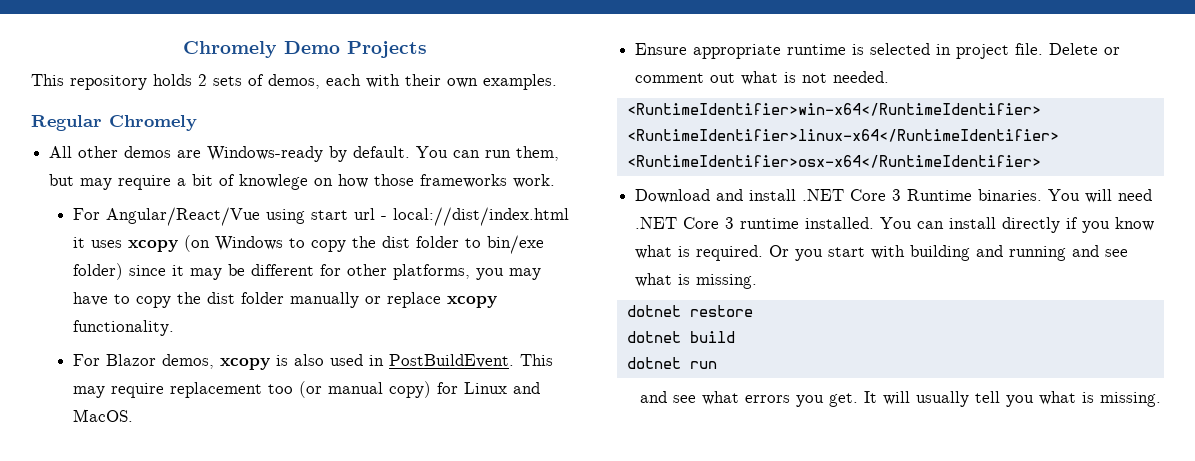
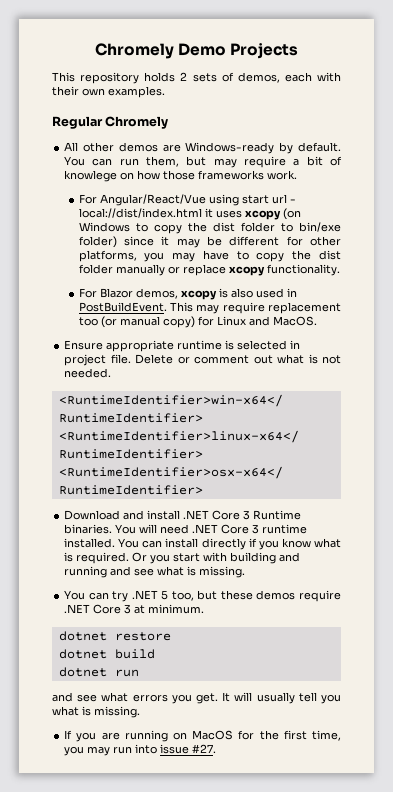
(758, 281) none -> [64,590,341,602] [64,604,205,614] // You can try .NET 5 too, but these demos require .NET Core 3 at minimum.
(1161, 399) none -> [64,730,341,742] [64,744,217,756] // If you are running on MacOS for the first time, you may run into issue #27.

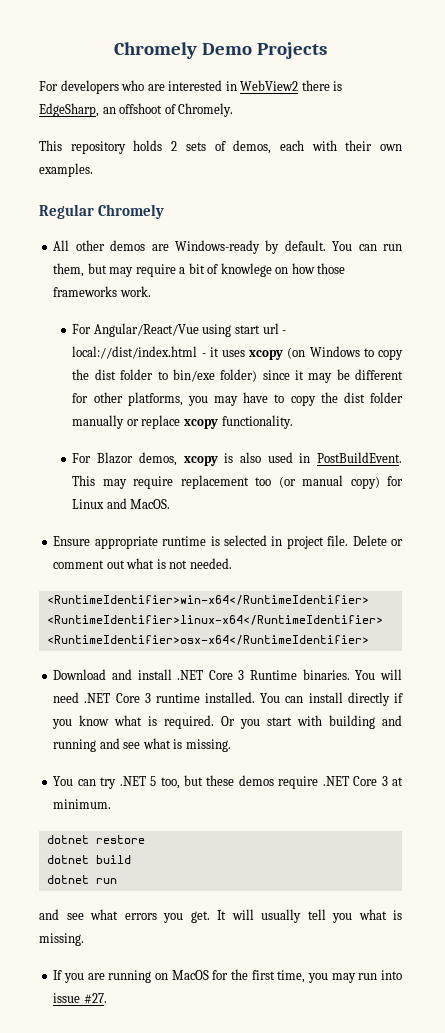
(299, 51) none -> [39,80,343,94] [39,103,234,117] // For developers who are interested in WebView2 there is EdgeSharp, an offshoot of Chromely.
(202, 213) none -> [201,353,206,357] -

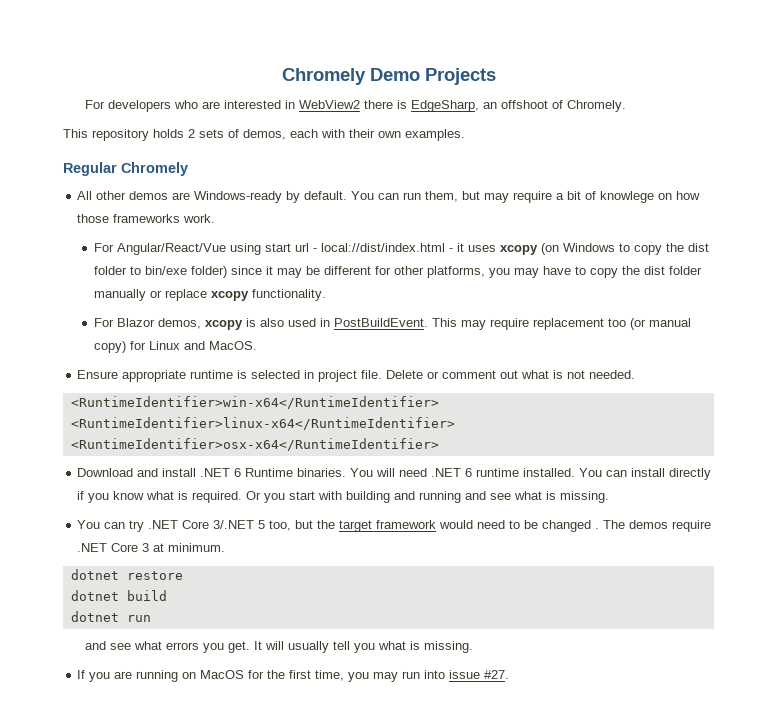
[208,670,245,680] Core 3 -> [234,468,242,477] 6
[115,693,151,703] Core 3 -> [465,468,473,477] 6
(146, 781) none -> [182,520,255,529] Core 3/.NET
[206,775,235,786] these -> [317,520,626,532] the target framework would need to be changed . The

